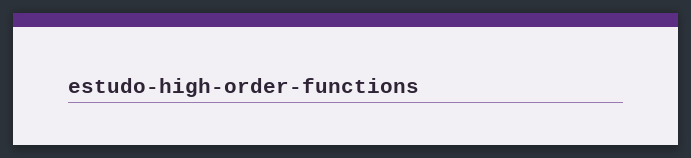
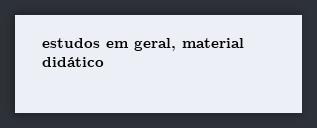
[68,78,419,97] estudo-high-order-functions -> [42,38,244,51] [42,57,104,67] estudos em geral, material didático

